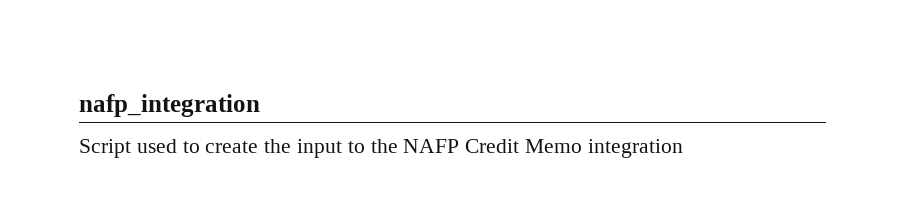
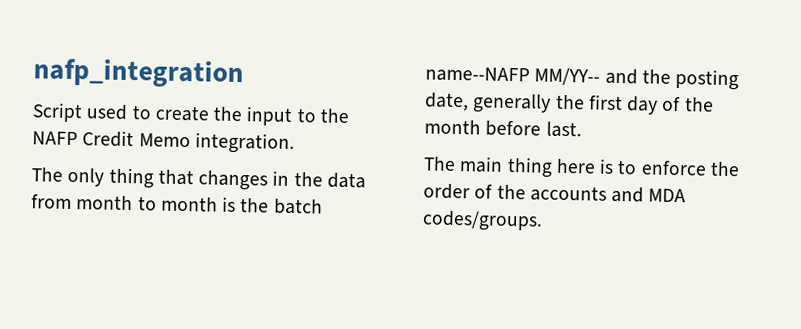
[587,139,683,158] integration -> [194,132,295,155] [31,167,366,191] [31,194,323,215] [425,66,740,91] [424,92,714,115] [424,119,582,138] [423,156,740,178] [423,183,687,203] [422,210,543,232] integration. // The only thing that changes in the data from month to month is the batch name--NAFP MM/YY-- and the posting date, generally the first day of the month before last. // The main thing here is to enforce the order of the accounts and MDA codes/groups.

